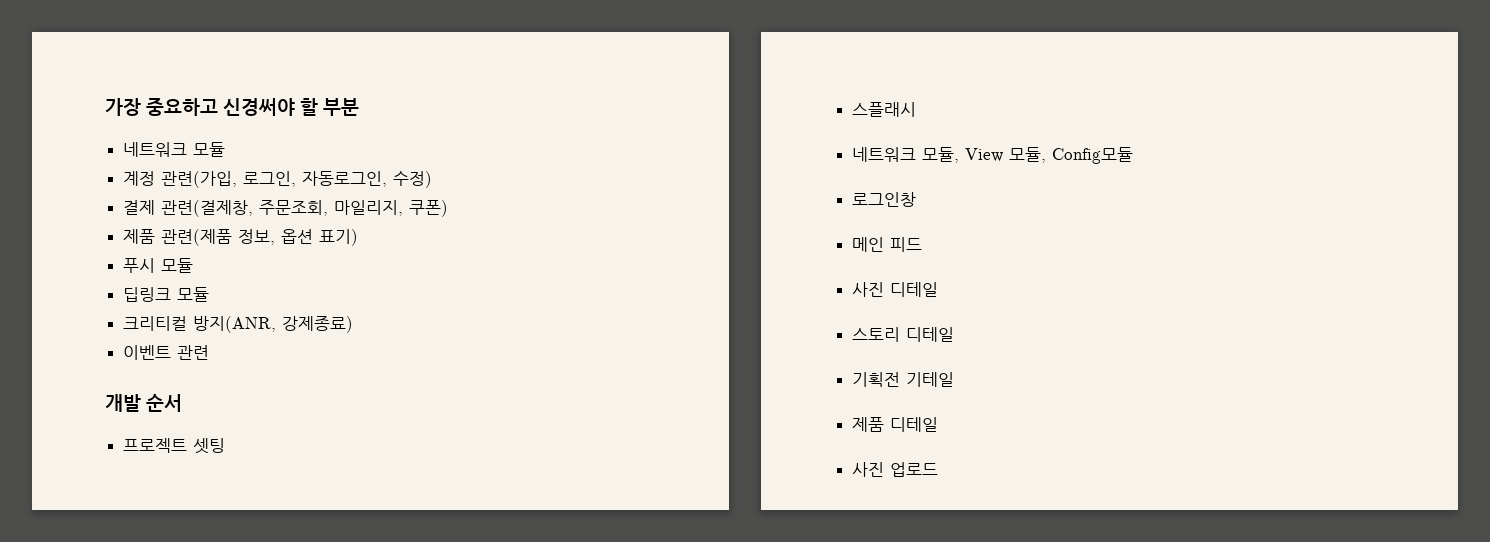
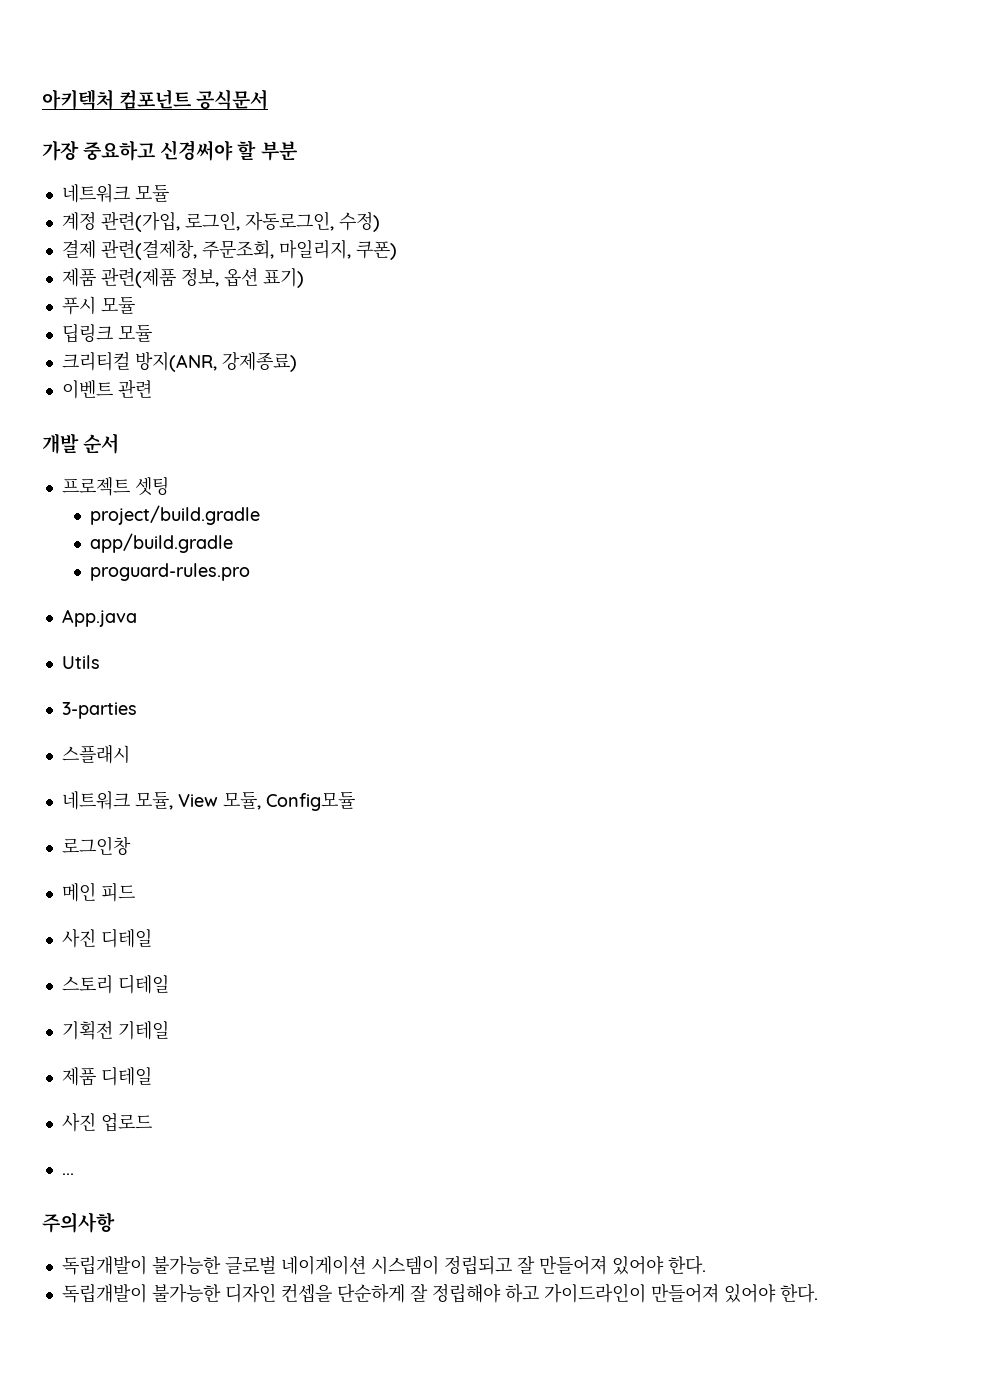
(105, 107) none -> [42,89,269,110] 아키텍처 컴포넌트 공식문서 //
(226, 446) none -> [89,505,260,525] [89,533,233,553] [89,563,250,581] [61,609,137,627] [61,655,100,669] [61,702,137,719] // project/build.gradle // app/build.gradle // proguard-rules.pro // App.java // Utils // 3-parties
(939, 469) none -> [61,1173,74,1175] [42,1212,115,1233] [61,1255,706,1275] [61,1283,818,1303] // ... // 주의사항 // 독립개발이 불가능한 글로벌 네이게이션 시스템이 정립되고 잘 만들어져 있어야 한다. // 독립개발이 불가능한 디자인 컨셉을 단순하게 잘 정립해야 하고 가이드라인이 만들어져 있어야 한다.

